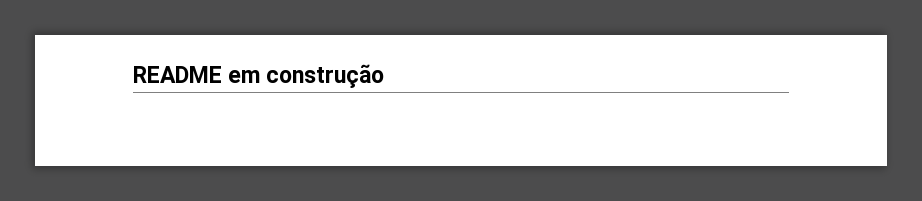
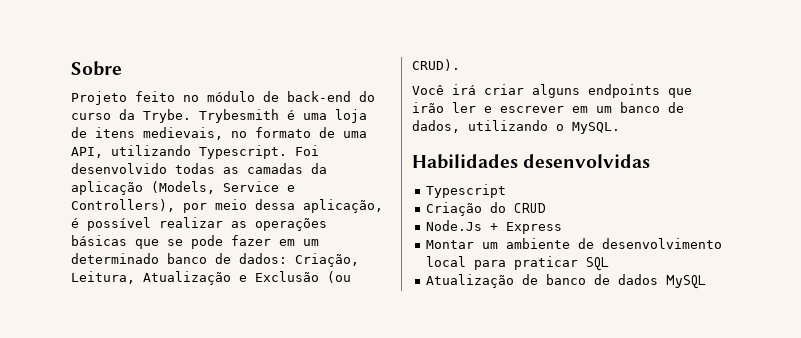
[133,64,385,88] README em construção -> [71,61,122,76] [71,91,375,105] [71,109,367,123] [71,127,367,140] [71,145,319,159] [71,163,327,174] [71,181,295,195] [71,199,383,213] [71,217,327,231] [71,235,319,249] [71,253,359,267] [71,271,351,285] [412,59,460,71] [412,84,692,98] [412,102,684,113] [412,120,620,134] [412,154,651,169] [426,184,507,198] [426,202,547,216] [426,220,563,234] [426,238,723,249] [426,256,610,271] [426,274,707,289] Sobre // Projeto feito no módulo de back-end do curso da Trybe. Trybesmith é uma loja de itens medievais, no formato de uma API, utilizando Typescript. Foi desenvolvido todas as camadas da aplicação (Models, Service e Controllers), por meio dessa aplicação, é possível realizar as operações básicas que se pode fazer em um determinado banco de dados: Criação, Leitura, Atualização e Exclusão (ou CRUD). // Você irá criar alguns endpoints que irão ler e escrever em um banco de dados, utilizando o MySQL. // Habilidades desenvolvidas // Typescript // Criação do CRUD // Node.Js + Express // Montar um ambiente de desenvolvimento local para praticar SQL // Atualização de banco de dados MySQL

